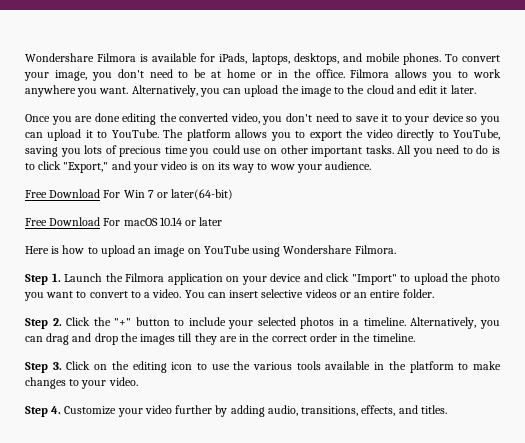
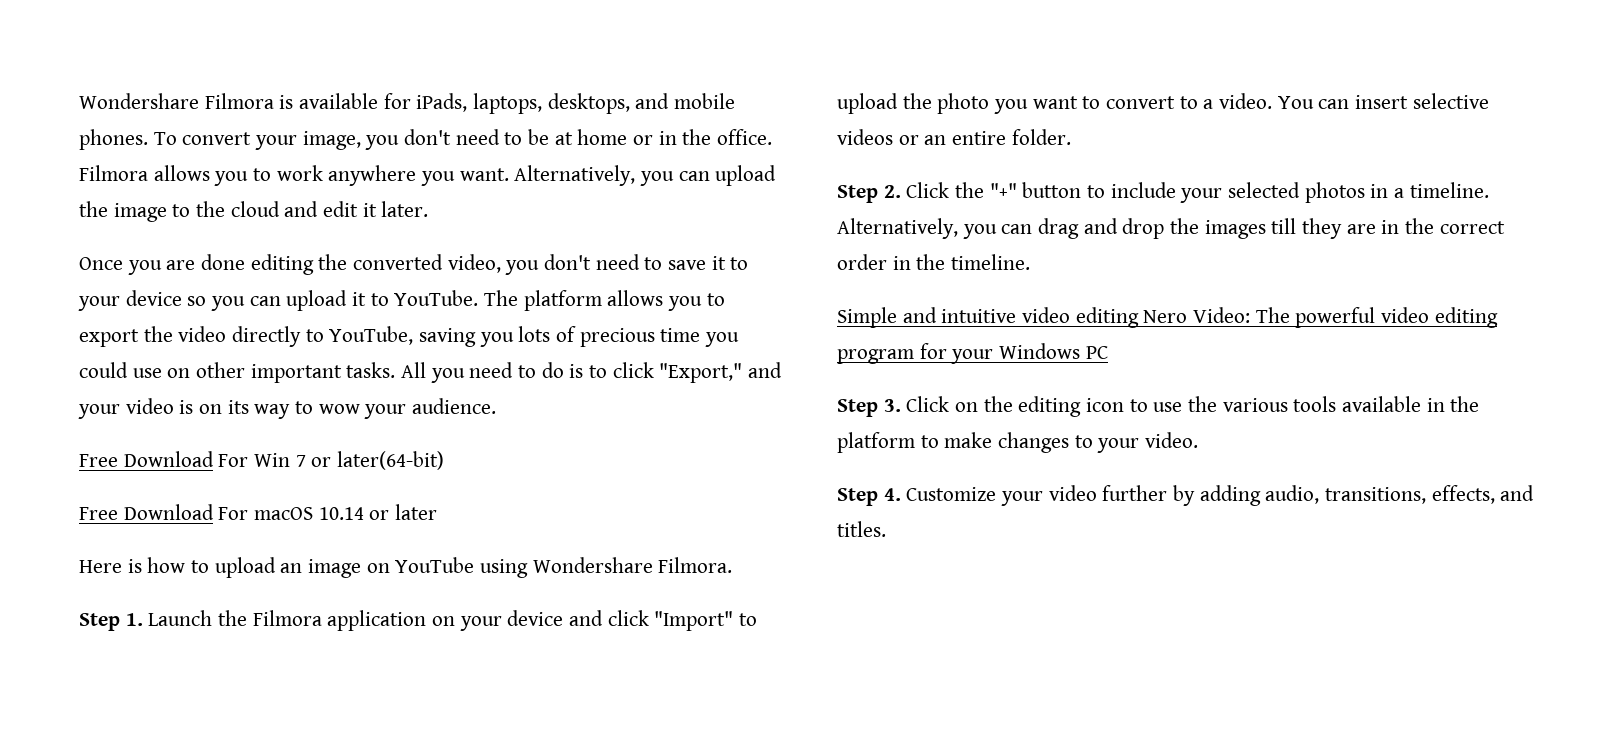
(415, 337) none -> [837,307,1498,328] [837,343,1108,364] // Simple and intuitive video editing Nero Video: The powerful video editing program for your Windows PC

